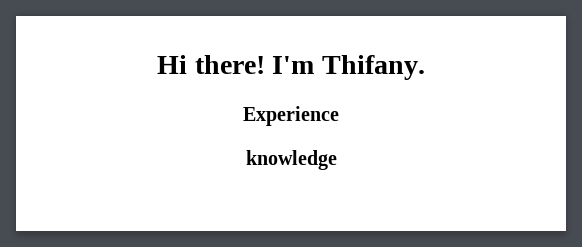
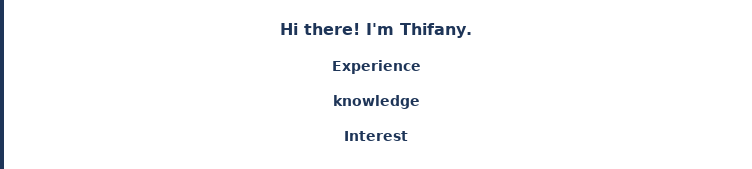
(337, 160) none -> [344,131,408,141] // Interest

